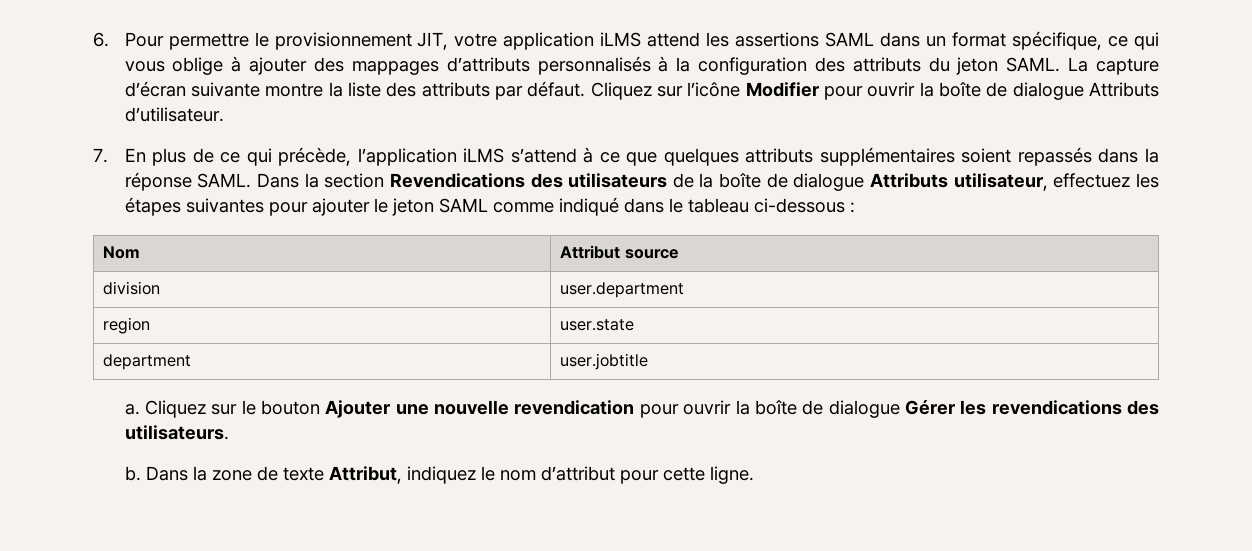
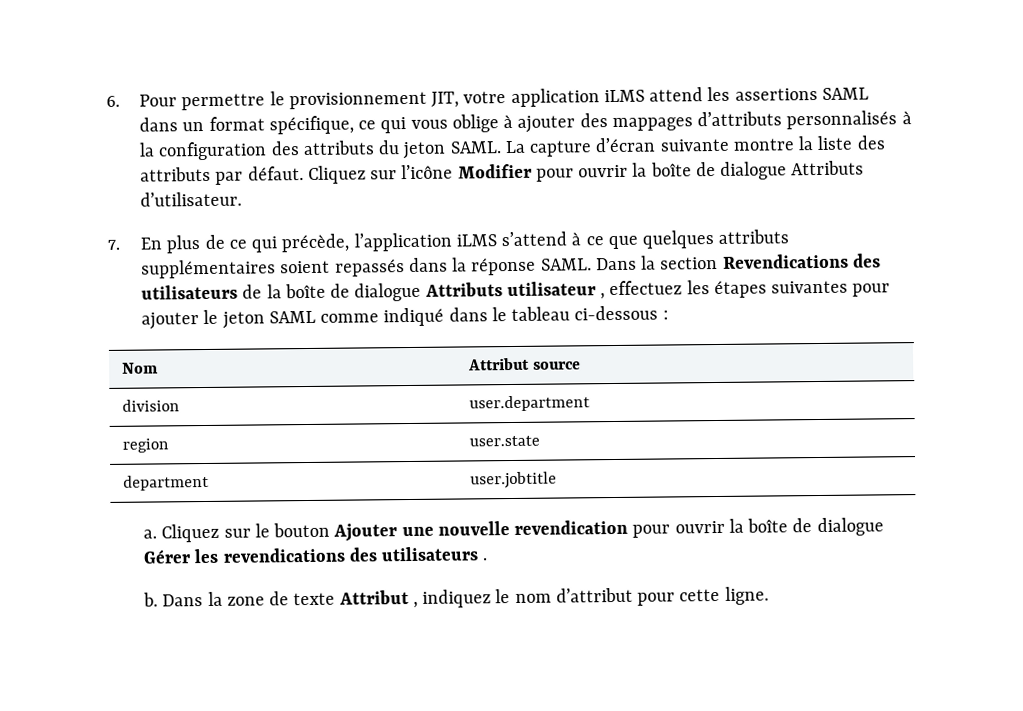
[953,173,1048,191] utilisateur, -> [506,281,606,300] utilisateur ,
[124,425,229,440] utilisateurs. -> [381,546,488,562] utilisateurs .
[328,466,402,484] Attribut, -> [338,590,418,608] Attribut ,

